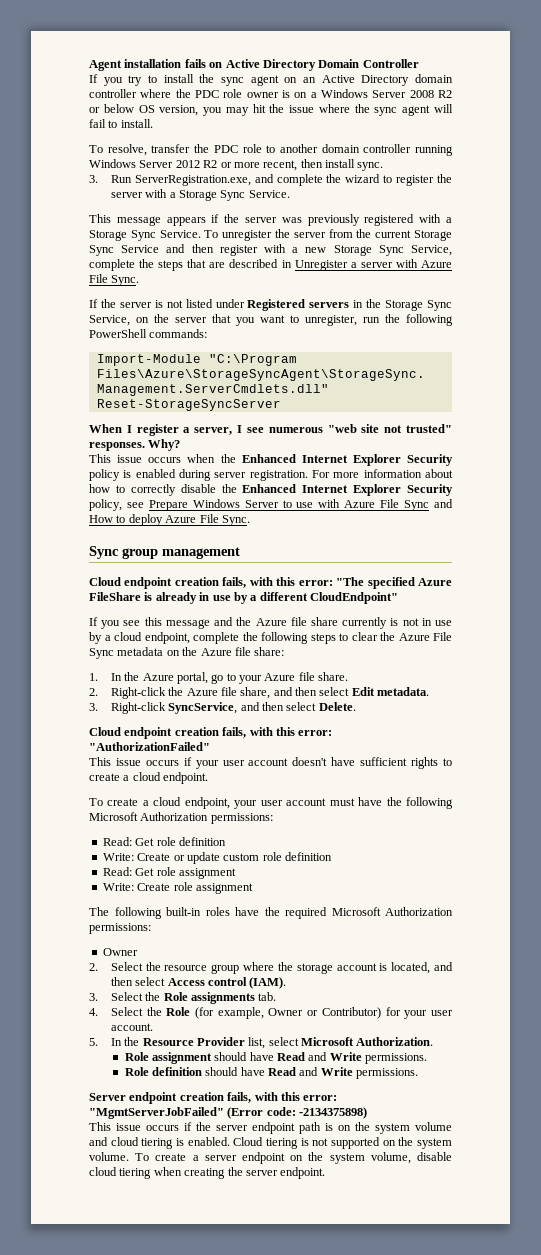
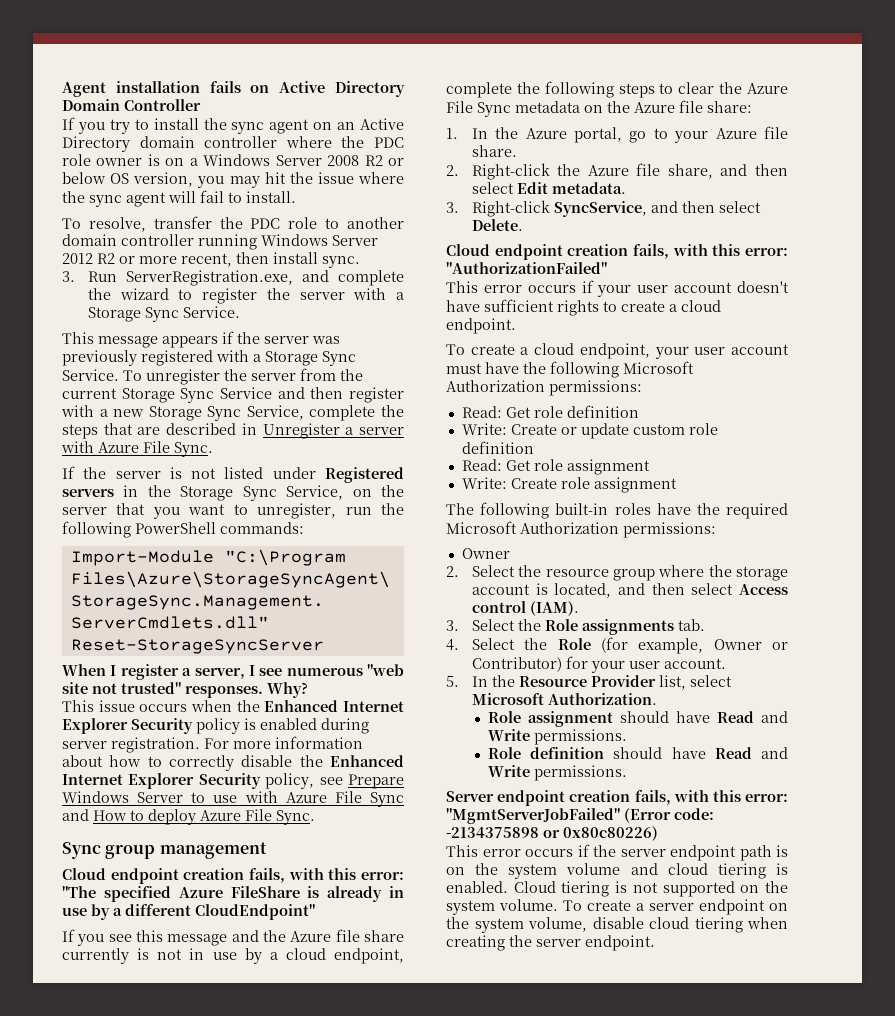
[115,758,141,766] issue -> [483,285,522,293] error
[299,1107,368,1119] [89,1122,141,1131] -2134375898) // This issue -> [446,826,658,841] [446,845,521,857] -2134375898 or 0x80c80226) // This error

